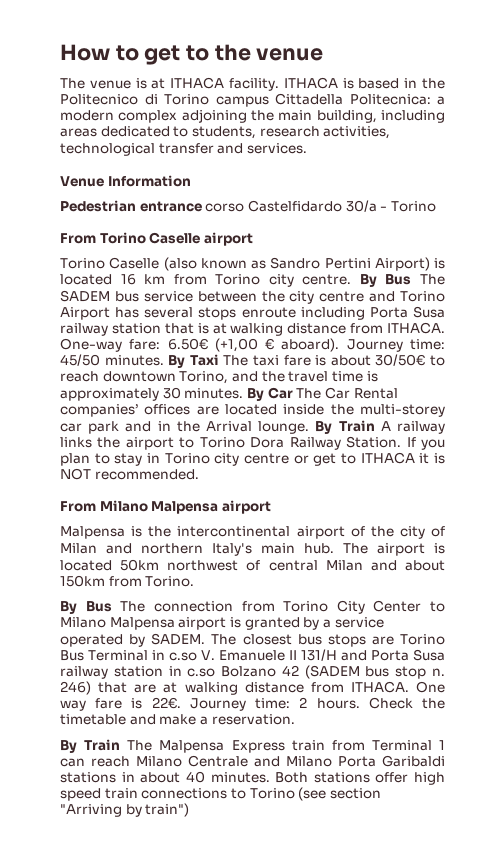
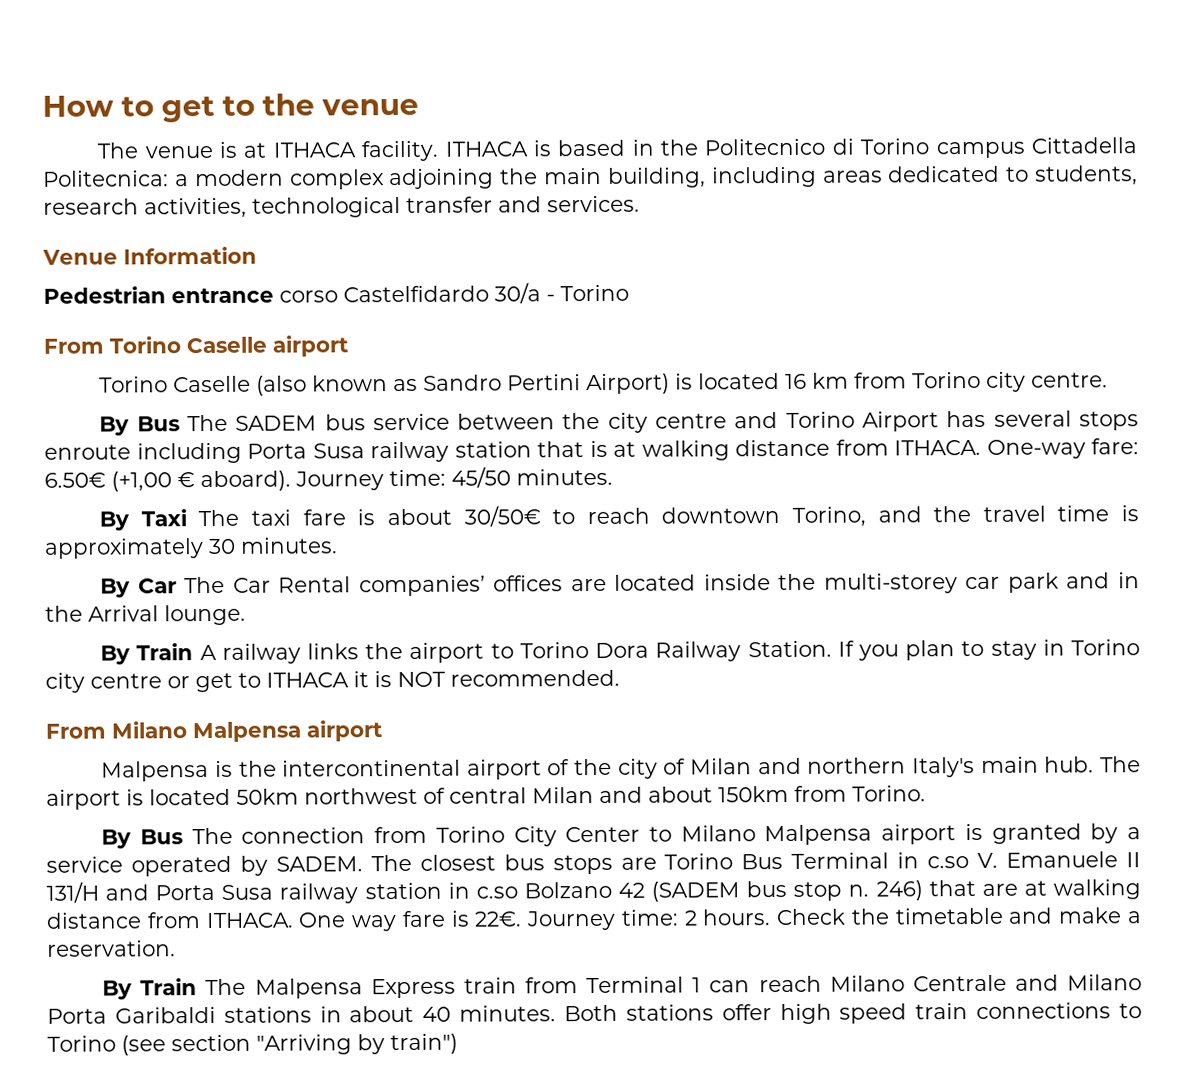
(352, 279) none -> (1109, 380) //
(164, 360) none -> (613, 477) //
(244, 393) none -> (338, 545) //
(310, 427) none -> (246, 615) //

